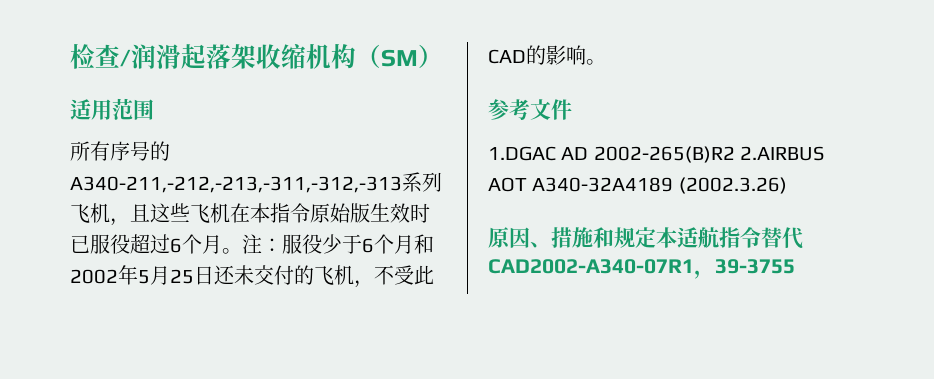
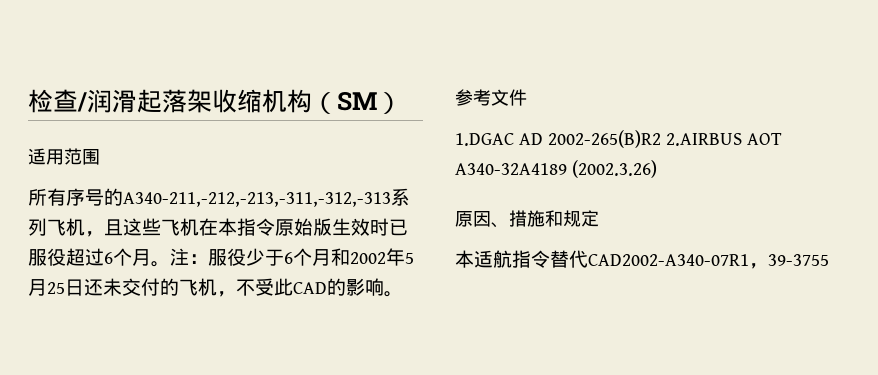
(656, 237) none -> (599, 218) //

